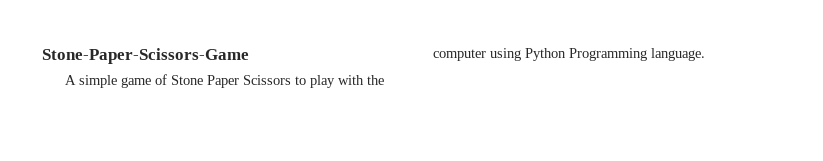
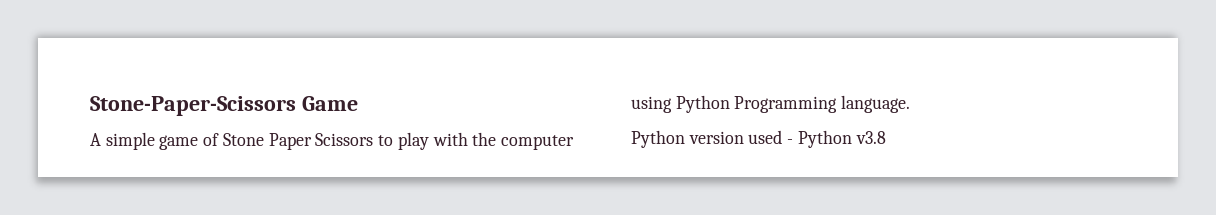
[42,48,249,64] Stone-Paper-Scissors-Game -> [90,96,358,116] Stone-Paper-Scissors Game
(705, 54) none -> [631,130,886,148] // Python version used - Python v3.8

